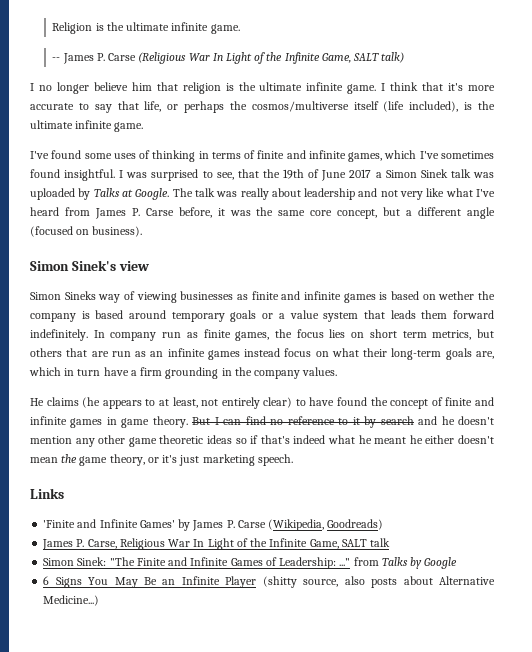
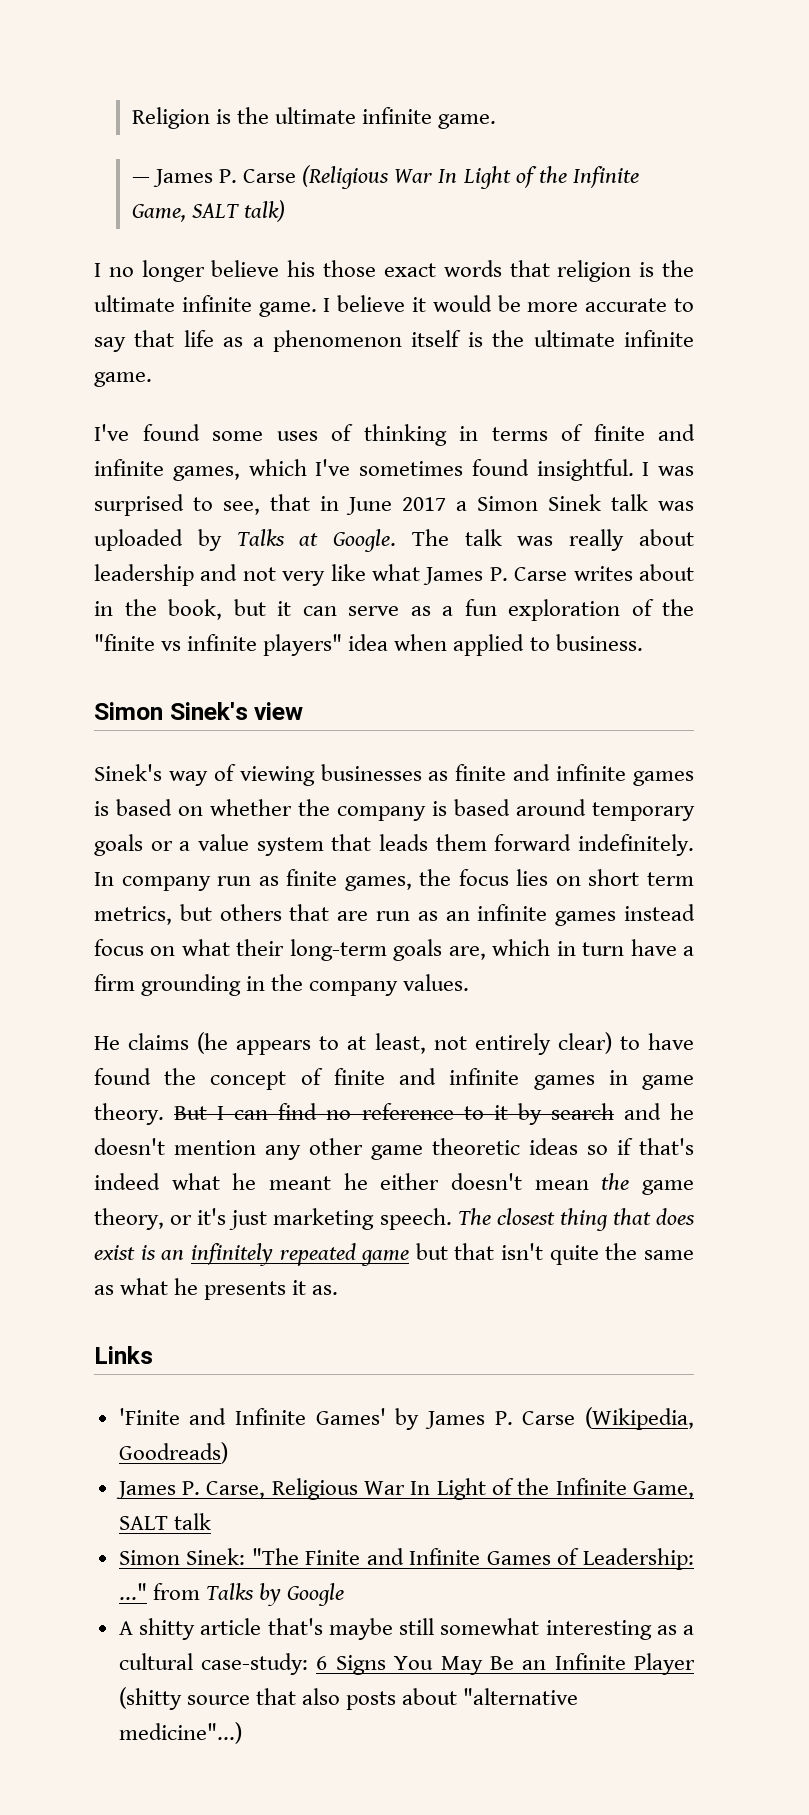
[52,57,61,61] -- -> [132,177,151,183] —
[131,82,152,91] him -> [287,260,502,277] his those exact words
[390,82,464,91] think that it's -> [337,295,521,312] believe it would be
[144,101,459,113] life, or perhaps the cosmos/multiverse itself (life included), -> [183,330,462,352] life as a phenomenon itself
[262,169,320,179] the 19th of -> [320,496,339,511] in
[476,189,495,197] [30,207,496,219] [30,226,143,237] I've heard from James P. Carse before, it was the same core concept, but a different angle (focused on business). -> [423,564,694,585] [94,599,694,621] [94,634,643,656] James P. Carse writes about in the book, but it can serve as a fun exploration of the "finite vs infinite players" idea when applied to business.
[30,291,96,300] Simon Sineks -> [94,764,162,781] Sinek's
[438,291,475,300] wether -> [210,799,292,816] whether
(293, 460) none -> [457,1208,696,1231] [94,1243,694,1266] [94,1278,339,1300] The closest thing that does exist is an infinitely repeated game but that isn't quite the same as what he presents it as.
(458, 563) none -> [118,1618,694,1640] [118,1653,309,1675] A shitty article that's maybe still somewhat interesting as a cultural case-study:
[303,579,339,587] source, -> [186,1688,296,1705] source that
[438,576,495,585] [43,595,100,606] Alternative Medicine...) -> [463,1688,579,1705] [118,1722,242,1744] "alternative medicine"...)

